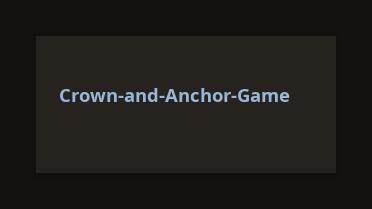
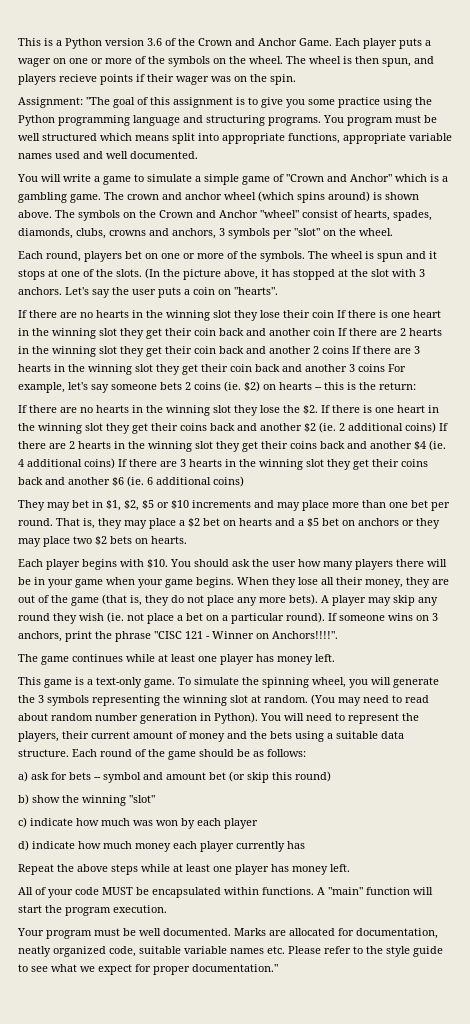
[59,88,290,102] Crown-and-Anchor-Game -> [18,38,431,49] [18,56,434,67] [18,74,296,85] [18,97,432,108] [18,115,437,126] [18,133,452,144] [18,151,198,159] [17,174,448,185] [18,191,419,203] [18,210,432,221] [18,228,393,239] [18,251,437,262] [18,268,425,280] [18,287,278,298] [18,310,441,321] [18,328,442,339] [18,346,420,357] [18,364,406,375] [18,381,416,393] [18,405,439,416] [18,422,448,434] [18,440,446,452] [18,458,428,470] [18,476,244,487] [18,500,450,511] [18,518,440,529] [18,536,187,547] [18,559,447,570] [18,577,449,588] [18,594,438,606] [18,612,438,624] [18,631,338,642] [18,654,335,665] [18,677,439,688] [18,694,429,706] [18,712,419,724] [18,731,404,742] [18,749,306,760] [18,771,331,783] [18,794,155,806] [18,817,258,829] [18,840,305,852] [18,864,350,875] [18,887,433,898] [18,905,167,916] [17,928,438,939] [18,946,443,957] [18,964,278,975] This is a Python version 3.6 of the Crown and Anchor Game. Each player puts a wager on one or more of the symbols on the wheel. The wheel is then spun, and players recieve points if their wager was on the spin. // Assignment: "The goal of this assignment is to give you some practice using the Python programming language and structuring programs. You program must be well structured which means split into appropriate functions, appropriate variable names used and well documented. // You will write a game to simulate a simple game of "Crown and Anchor" which is a gambling game. The crown and anchor wheel (which spins around) is shown above. The symbols on the Crown and Anchor "wheel" consist of hearts, spades, diamonds, clubs, crowns and anchors, 3 symbols per "slot" on the wheel. // Each round, players bet on one or more of the symbols. The wheel is spun and it stops at one of the slots. (In the picture above, it has stopped at the slot with 3 anchors. Let's say the user puts a coin on "hearts". // If there are no hearts in the winning slot they lose their coin If there is one heart in the winning slot they get their coin back and another coin If there are 2 hearts in the winning slot they get their coin back and another 2 coins If there are 3 hearts in the winning slot they get their coin back and another 3 coins For example, let's say someone bets 2 coins (ie. $2) on hearts -- this is the return: // If there are no hearts in the winning slot they lose the $2. If there is one heart in the winning slot they get their coins back and another $2 (ie. 2 additional coins) If there are 2 hearts in the winning slot they get their coins back and another $4 (ie. 4 additional coins) If there are 3 hearts in the winning slot they get their coins back and another $6 (ie. 6 additional coins) // They may bet in $1, $2, $5 or $10 increments and may place more than one bet per round. That is, they may place a $2 bet on hearts and a $5 bet on anchors or they may place two $2 bets on hearts. // Each player begins with $10. You should ask the user how many players there will be in your game when your game begins. When they lose all their money, they are out of the game (that is, they do not place any more bets). A player may skip any round they wish (ie. not place a bet on a particular round). If someone wins on 3 anchors, print the phrase "CISC 121 - Winner on Anchors!!!!". // The game continues while at least one player has money left. // This game is a text-only game. To simulate the spinning wheel, you will generate the 3 symbols representing the winning slot at random. (You may need to read about random number generation in Python). You will need to represent the players, their current amount of money and the bets using a suitable data structure. Each round of the game should be as follows: // a) ask for bets -- symbol and amount bet (or skip this round) // b) show the winning "slot" // c) indicate how much was won by each player // d) indicate how much money each player currently has // Repeat the above steps while at least one player has money left. // All of your code MUST be encapsulated within functions. A "main" function will start the program execution. // Your program must be well documented. Marks are allocated for documentation, neatly organized code, suitable variable names etc. Please refer to the style guide to see what we expect for proper documentation."

